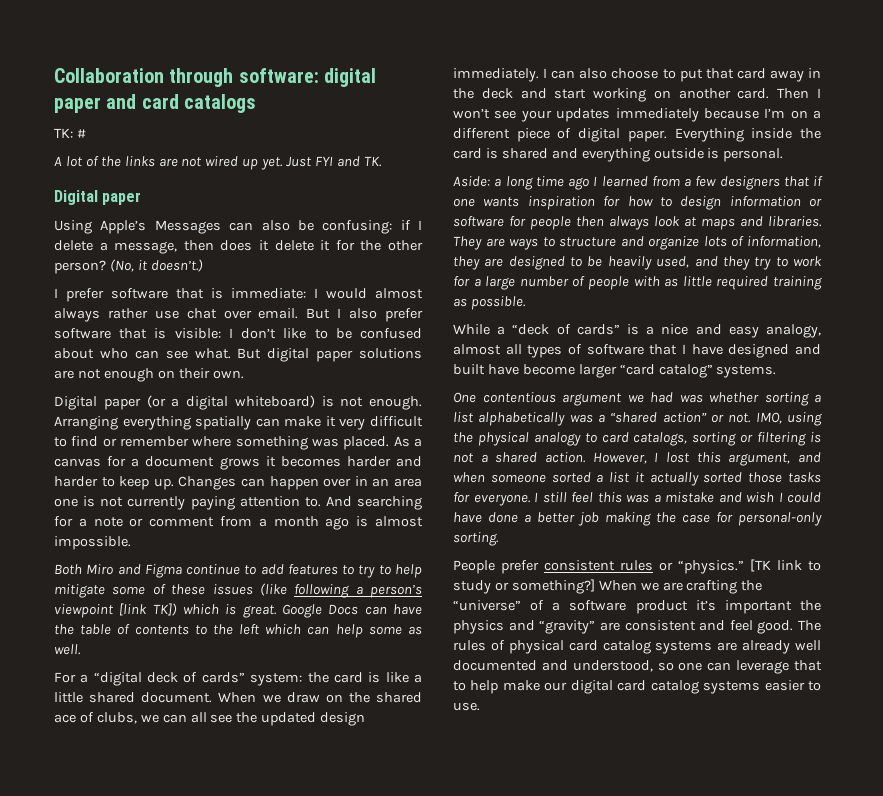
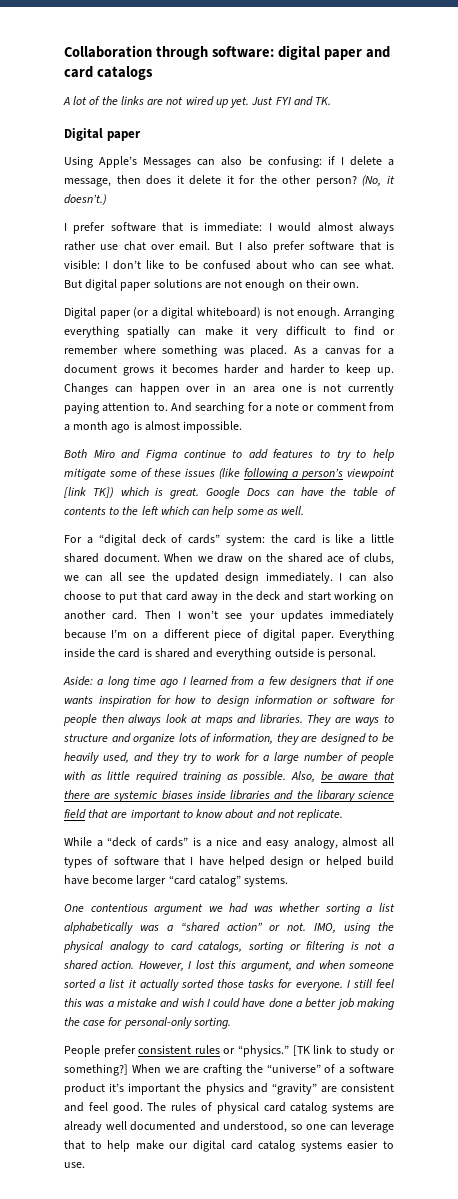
[54,128,86,138] // TK: # -> (153, 73) none
(526, 303) none -> [290,771,395,782] [64,790,395,802] [64,809,344,821] Also, be aware that there are systemic biases inside libraries and the libarary science field that are important to know about and not replicate.
[728,344,821,358] [453,364,485,375] designed and built -> [228,856,395,868] helped design or helped build

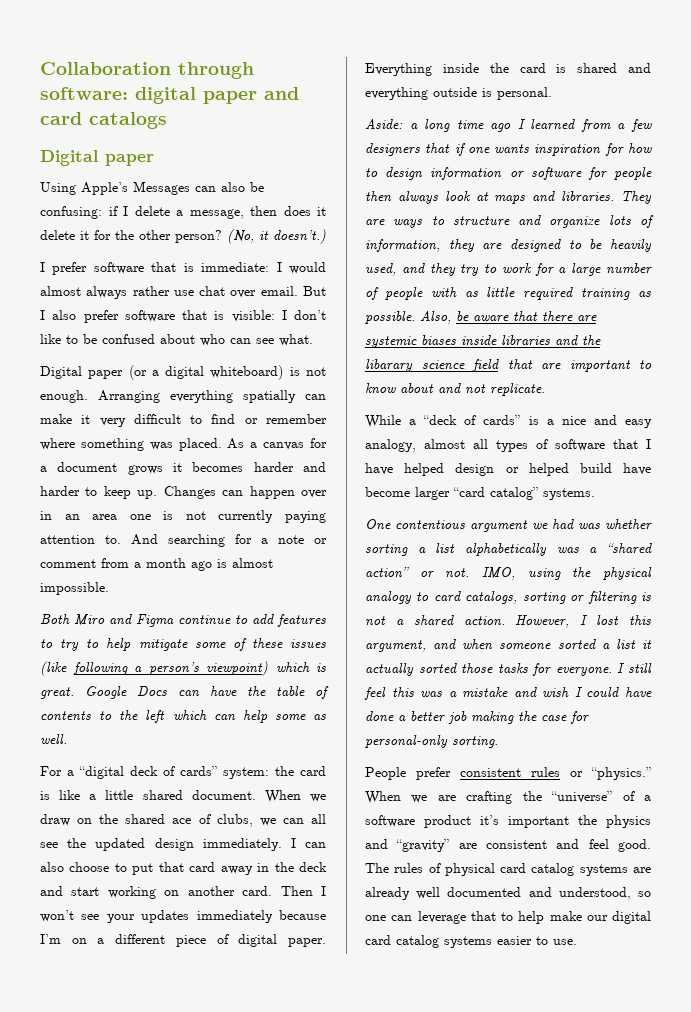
[63,96,332,108] // A lot of the links are not wired up yet. Just FYI and TK. -> (167, 120) none
[64,279,360,291] But digital paper solutions are not enough on their own. -> (313, 340) none
[347,468,395,480] [64,487,114,498] viewpoint [link TK]) -> [206,661,268,676] viewpoint)
[292,1045,395,1057] [64,1064,128,1076] [TK link to study or something?] -> (651, 773) none

